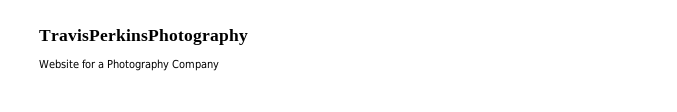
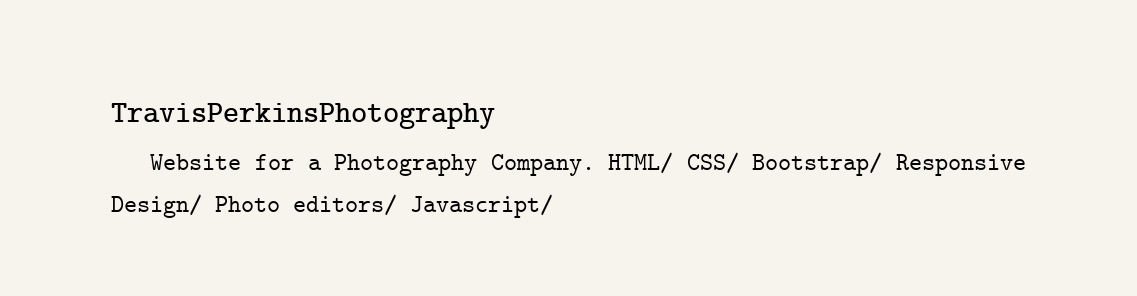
[172,59,219,71] Company -> [490,152,1026,176] [111,194,553,218] Company. HTML/ CSS/ Bootstrap/ Responsive Design/ Photo editors/ Javascript/

